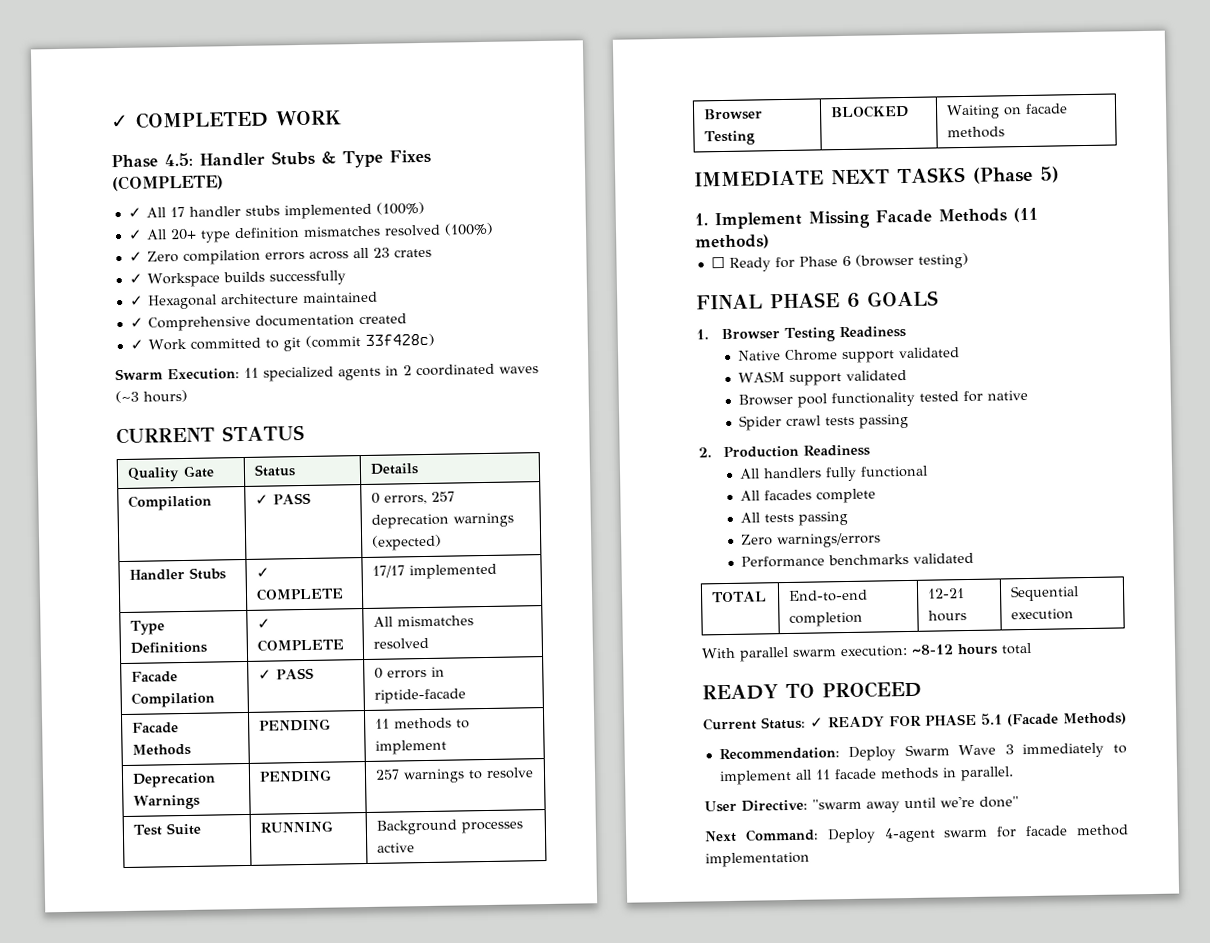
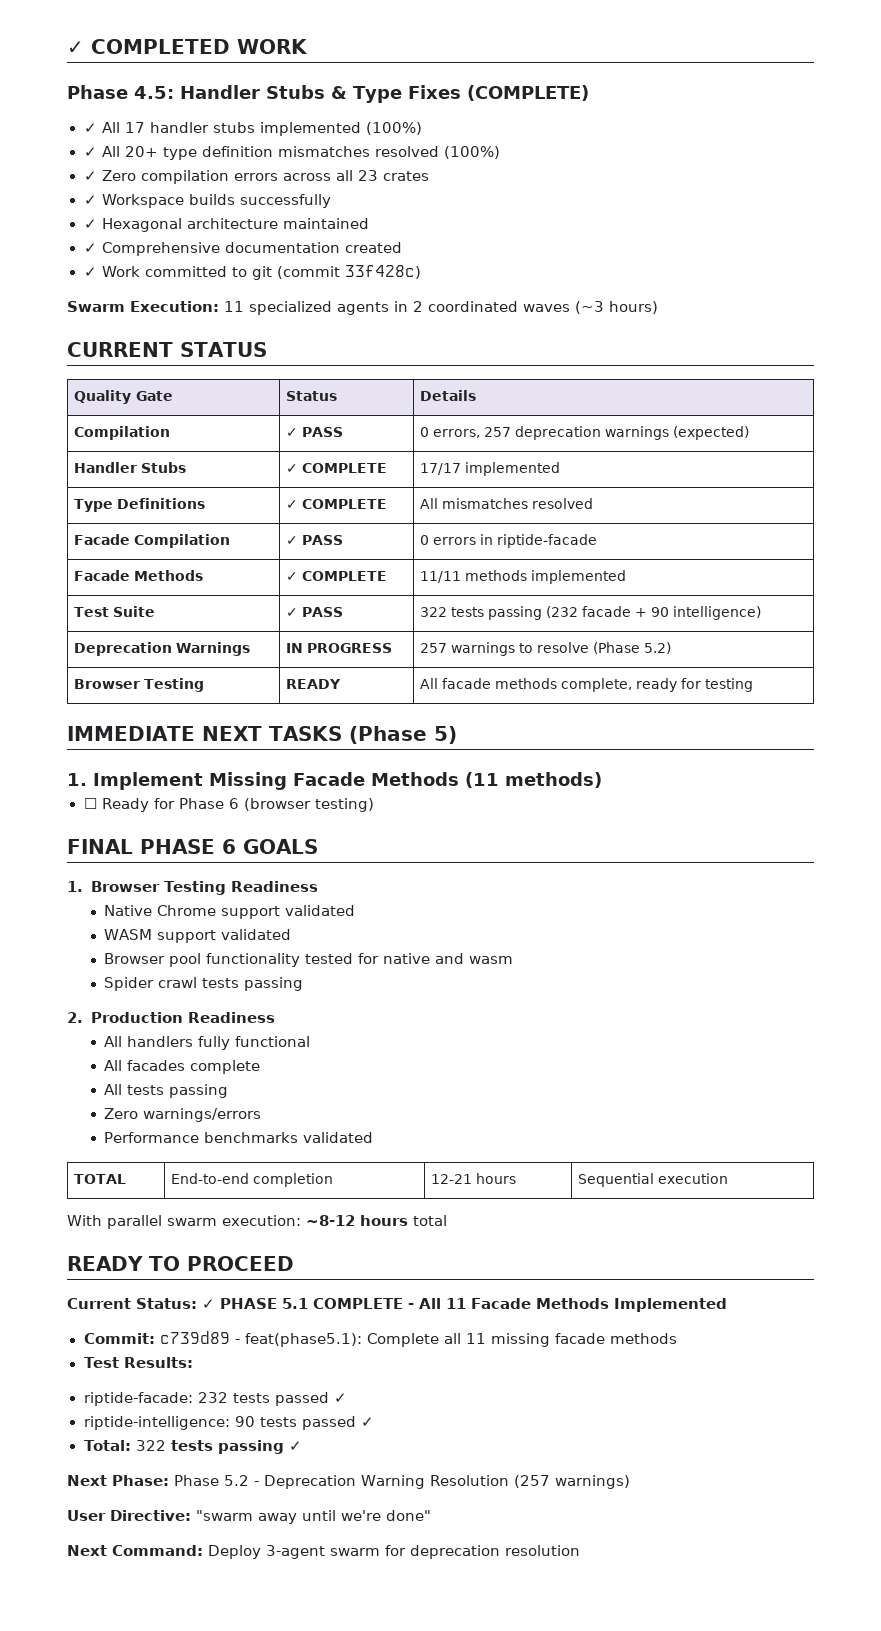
[259,718,332,732] [375,717,471,730] [375,739,448,755] PENDING | 11 methods to implement -> [285,571,387,581] [419,570,626,584] [73,606,155,617] [285,607,343,617] [419,606,761,620] ✓ COMPLETE | 11/11 methods implemented // Test Suite | ✓ PASS | 322 tests passing (232 facade + 90 intelligence)
[259,769,333,783] PENDING -> [285,643,392,653] IN PROGRESS
[133,822,202,836] [260,820,334,833] [376,819,524,835] [377,842,416,853] // Test Suite | RUNNING | Background processes active -> [592,642,671,654] (Phase 5.2)
[830,104,910,119] [946,103,1069,120] [947,126,1006,139] BLOCKED | Waiting on facade methods -> [285,679,341,689] [419,678,753,692] READY | All facade methods complete, ready for testing
(1028, 395) none -> [435,953,514,964] and wasm
[828,712,1127,729] [718,742,1127,761] [718,769,792,786] READY FOR PHASE 5.1 (Facade Methods) // Recommendation: Deploy Swarm Wave 3 immediately to implement -> [220,1298,727,1312] [83,1331,439,1347] PHASE 5.1 COMPLETE - All 11 Facade Methods Implemented // Commit: c739d89 - feat(phase5.1): Complete
[833,766,1014,782] facade methods in parallel. -> [490,1333,677,1347] [83,1357,194,1368] [83,1392,347,1406] [83,1416,374,1430] [83,1440,303,1454] [67,1475,630,1489] missing facade methods // Test Results: // riptide-facade: 232 tests passed ✓ // riptide-intelligence: 90 tests passed ✓ // Total: 322 tests passing ✓ // Next Phase: Phase 5.2 - Deprecation Warning Resolution (257 warnings)
[883,827,936,843] 4-agent -> [266,1545,325,1559] 3-agent
[1025,824,1129,837] [705,851,810,868] facade method implementation -> [410,1545,580,1559] deprecation resolution

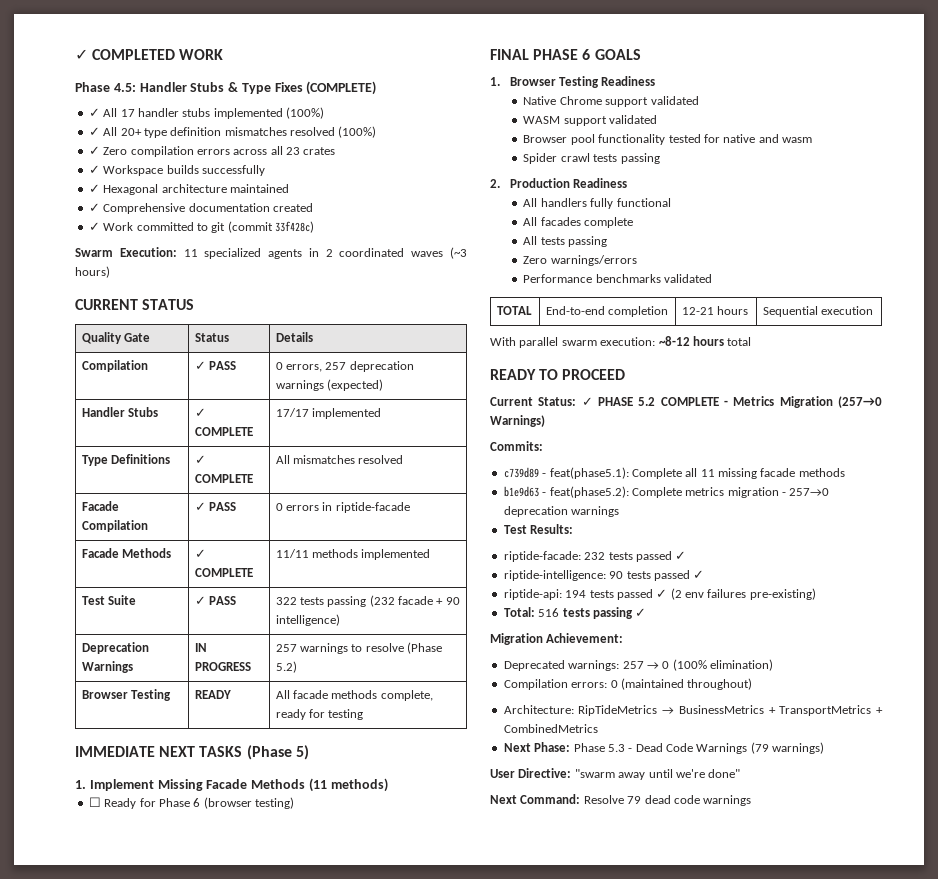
[282,1298,308,1309] 5.1 -> [638,397,656,406] 5.2
[419,1298,727,1312] [83,1333,155,1344] All 11 Facade Methods Implemented // Commit: -> [733,396,882,408] [490,415,545,427] [490,441,543,451] Metrics Migration (257→0 Warnings) // Commits: //
(677, 1338) none -> [503,486,830,498] [503,506,620,517] // b1e9d63 - feat(phase5.2): Complete metrics migration - 257→0 deprecation warnings
(374, 1422) none -> [503,588,816,600] // riptide-api: 194 tests passed ✓ (2 env failures pre-existing)
[136,1440,167,1451] 322 -> [538,608,560,617] 516
[67,1475,550,1489] Next Phase: Phase 5.2 - Deprecation Warning Resolution (257 -> [490,633,624,645] [503,659,773,671] [503,678,753,690] [503,705,883,716] [503,724,598,733] [503,742,769,754] Migration Achievement: // Deprecated warnings: 257 → 0 (100% elimination) // Compilation errors: 0 (maintained throughout) // Architecture: RipTideMetrics → BusinessMetrics + TransportMetrics + CombinedMetrics // Next Phase: Phase 5.3 - Dead Code Warnings (79
[208,1545,580,1559] Deploy 3-agent swarm for deprecation resolution -> [583,795,752,806] Resolve 79 dead code warnings

